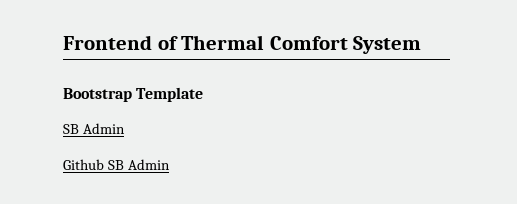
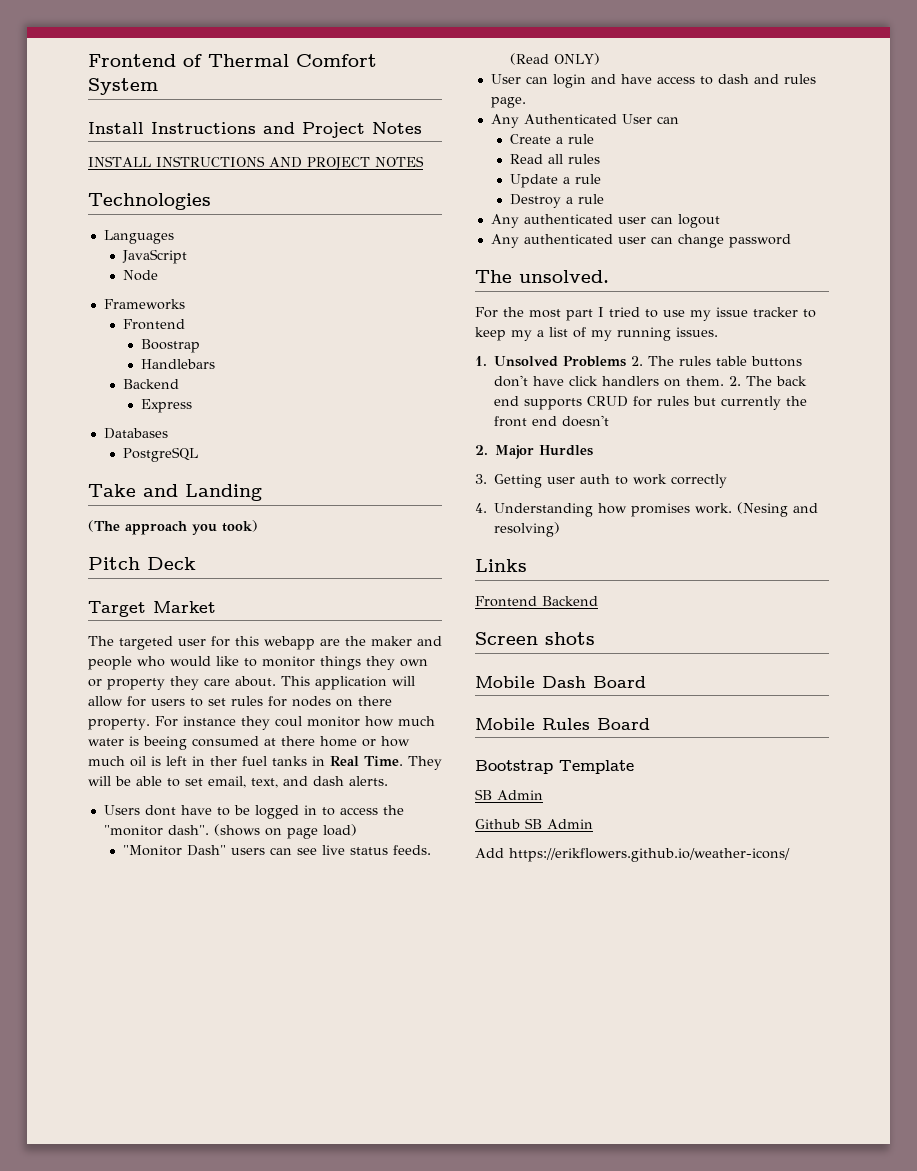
(422, 45) none -> [88,122,422,138] [88,156,424,170] [88,193,211,210] [103,230,174,244] [121,249,187,264] [122,270,158,281] [103,299,185,310] [122,319,185,330] [141,339,201,353] [141,359,216,369] [122,379,179,389] [141,399,193,413] [103,428,168,439] [122,447,198,462] [88,484,262,501] [88,520,258,535] [88,557,196,570] [88,601,216,617] [88,636,442,650] [88,656,428,670] [88,676,415,690] [88,696,392,707] [88,716,435,730] [88,736,410,750] [88,756,442,770] [88,776,388,788] [103,805,404,819] [103,824,357,839] [122,845,431,856] [509,53,600,65] [490,74,816,88] [490,97,526,108] [490,114,679,128] [509,134,594,144] [509,154,600,164] [509,174,601,188] [509,194,604,208] [490,214,720,228] [490,234,791,248] [475,270,609,283] [475,307,816,321] [475,327,718,341] [475,356,803,367] [494,375,808,387] [494,396,808,410] [494,415,610,427] [475,445,594,459] [475,474,728,488] [475,502,819,517] [494,522,561,537] [475,559,527,572] [475,596,598,607] [475,632,595,645] [475,676,646,688] [475,718,650,730] // Install Instructions and Project Notes // INSTALL INSTRUCTIONS AND PROJECT NOTES // Technologies // Languages // JavaScript // Node // Frameworks // Frontend // Boostrap // Handlebars // Backend // Express // Databases // PostgreSQL // Take and Landing // (The approach you took) // Pitch Deck // Target Market // The targeted user for this webapp are the maker and people who would like to monitor things they own or property they care about. This application will allow for users to set rules for nodes on there property. For instance they coul monitor how much water is beeing consumed at there home or how much oil is left in ther fuel tanks in Real Time. They will be able to set email, text, and dash alerts. // Users dont have to be logged in to access the "monitor dash". (shows on page load) // "Monitor Dash" users can see live status feeds. (Read ONLY) // User can login and have access to dash and rules page. // Any Authenticated User can // Create a rule // Read all rules // Update a rule // Destroy a rule // Any authenticated user can logout // Any authenticated user can change password // The unsolved. // For the most part I tried to use my issue tracker to keep my a list of my running issues. // 1. Unsolved Problems 2. The rules table buttons don't have click handlers on them. 2. The back end supports CRUD for rules but currently the front end doesn't // 2. Major Hurdles // 3. Getting user auth to work correctly // 4. Understanding how promises work. (Nesing and resolving) // Links // Frontend Backend // Screen shots // Mobile Dash Board // Mobile Rules Board
(170, 164) none -> [475,848,790,862] // Add https://erikflowers.github.io/weather-icons/

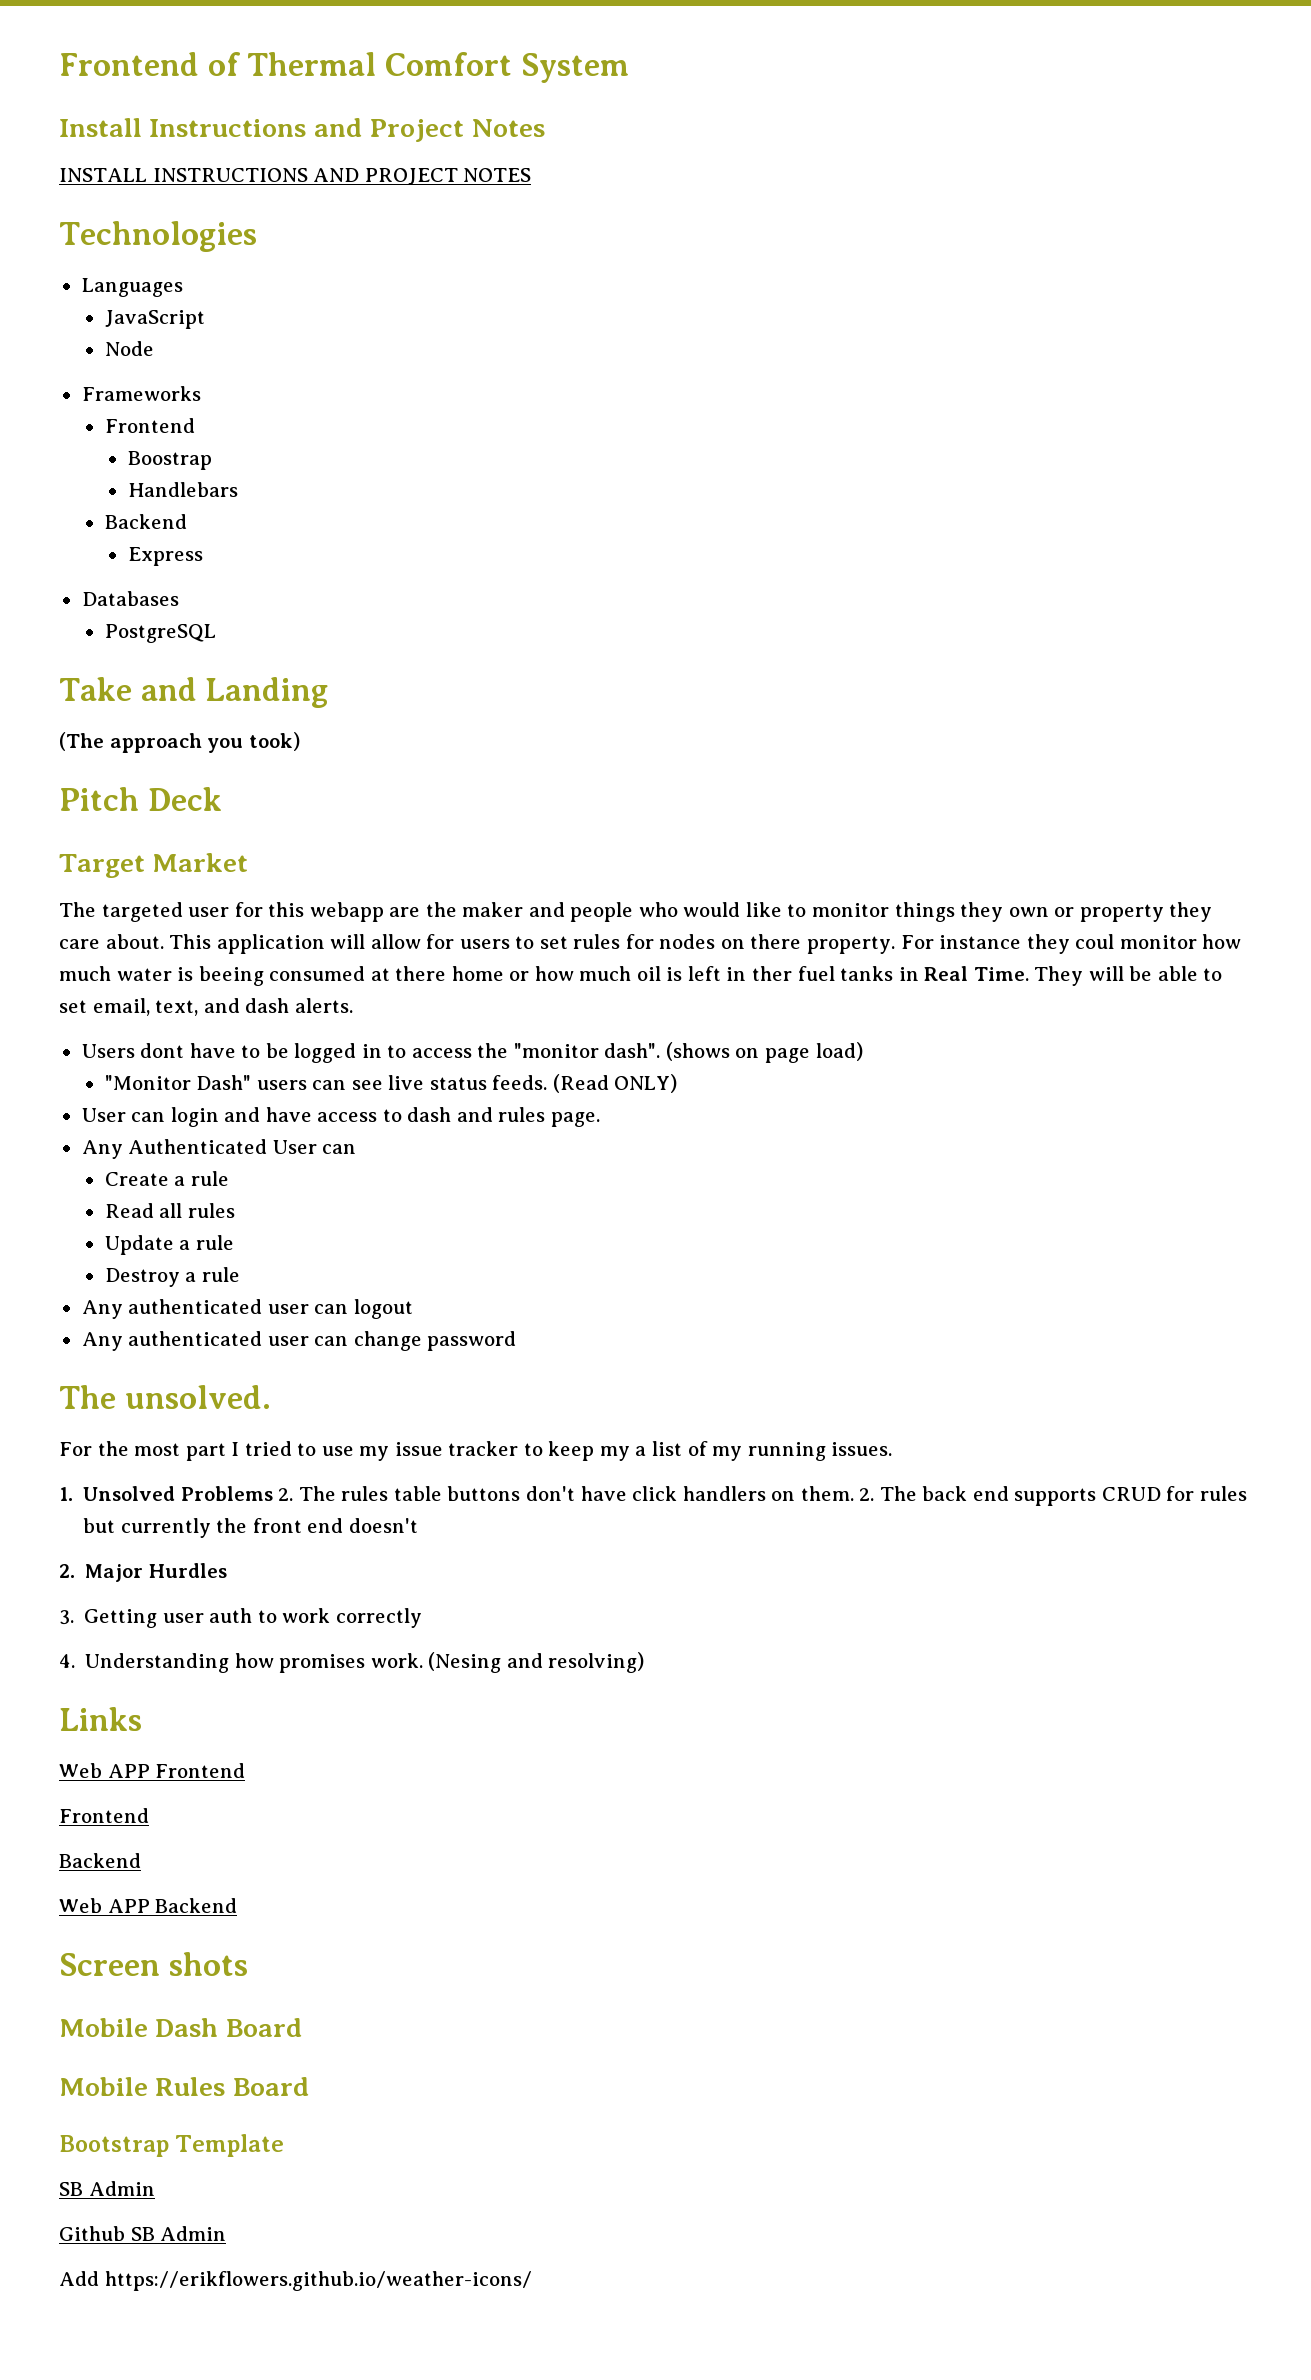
[475,596,537,607] Frontend -> [59,1763,246,1778] [59,1808,149,1823] [59,1853,141,1868] [59,1898,150,1913] Web APP Frontend // Frontend // Backend // Web APP

